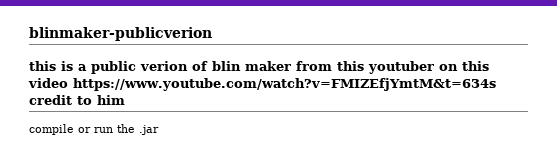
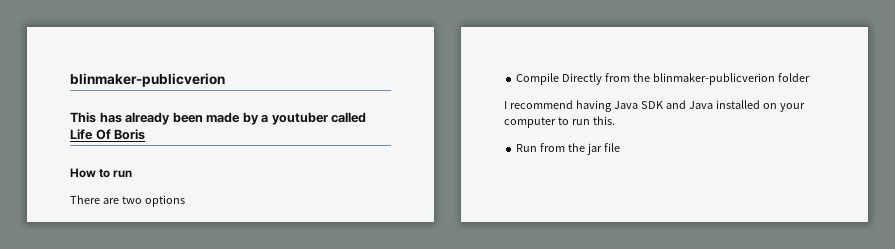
[29,61,489,74] [28,78,496,91] [29,95,125,105] [29,124,159,135] this is a public verion of blin maker from this youtuber on this video https://www.youtube.com/watch?v=FMIZEfjYmtM&t=634s credit to him // compile or run the .jar -> [70,112,367,125] [70,129,146,140] [70,168,133,178] [70,195,185,207] [516,73,810,85] [504,100,805,112] [504,116,615,128] [516,143,620,155] This has already been made by a youtuber called Life Of Boris // How to run // There are two options // Compile Directly from the blinmaker-publicverion folder // I recommend having Java SDK and Java installed on your computer to run this. // Run from the jar file

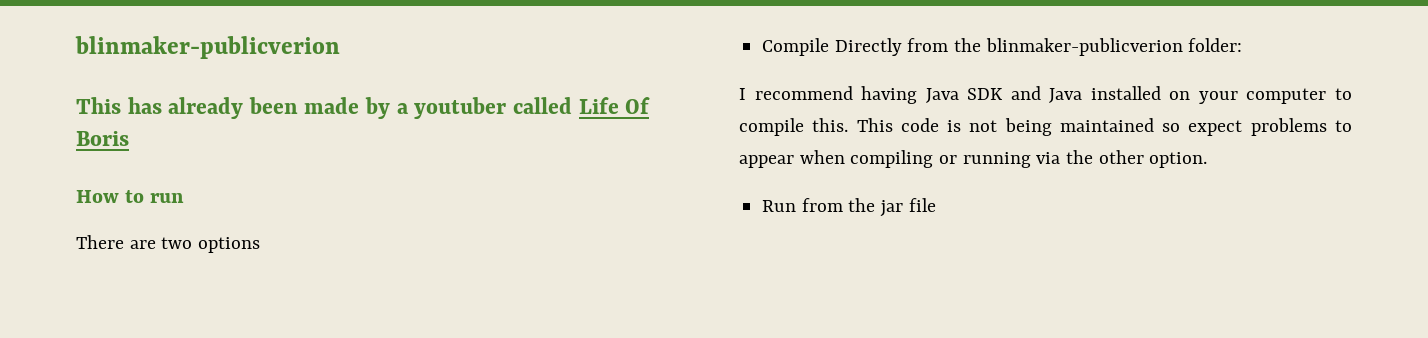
[777,73,810,82] folder -> [1188,38,1243,52] folder:
[571,119,590,125] run -> [739,118,804,136] compile
(615, 120) none -> [856,118,1352,136] [739,150,1208,168] This code is not being maintained so expect problems to appear when compiling or running via the other option.

